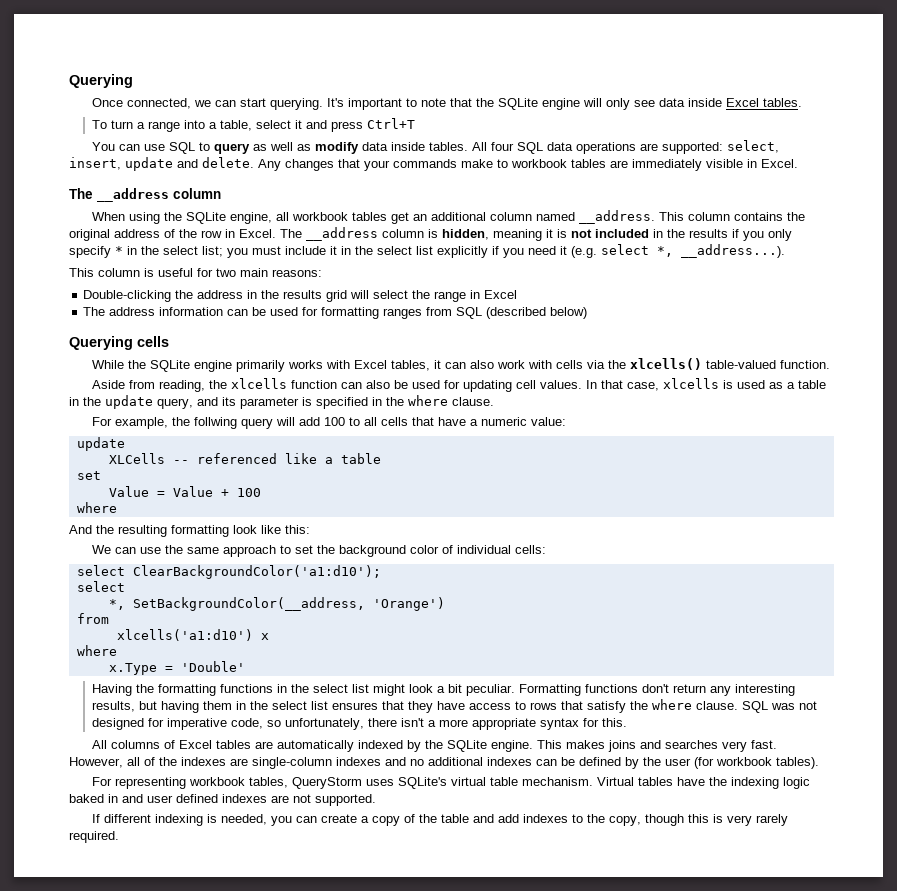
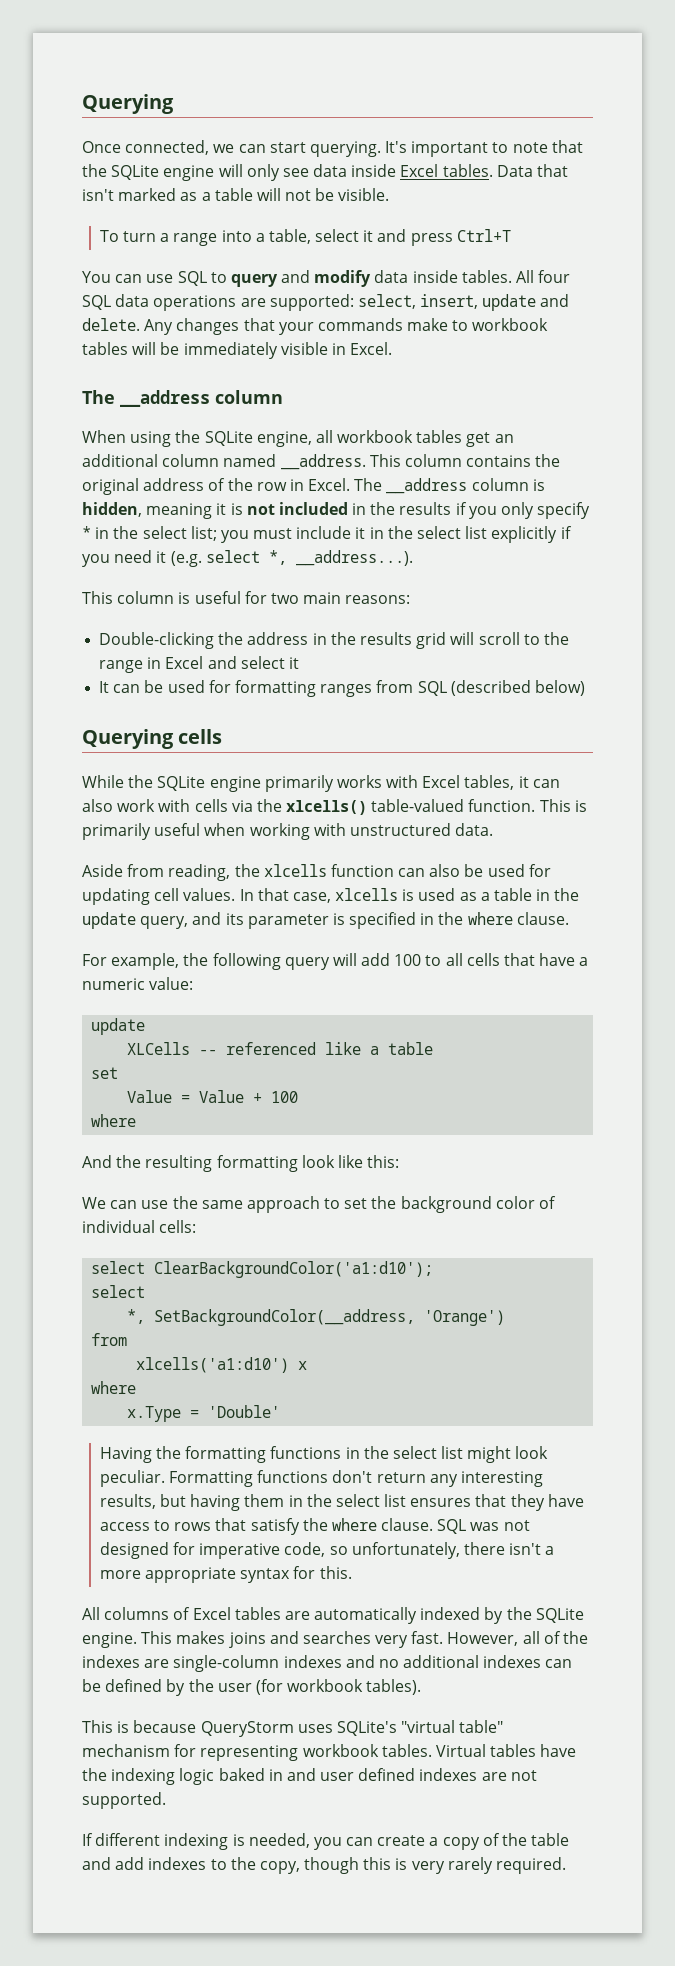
(802, 102) none -> [496,164,569,177] [82,188,390,201] Data that isn't marked as a table will not be visible.
[252,142,311,151] as well as -> [281,270,311,283] and
[610,160,628,168] are -> [132,342,180,355] will be
[373,290,409,299] select -> [478,632,540,645] scroll to
[83,307,224,316] // The address information -> [207,656,299,669] [99,681,110,693] and select it // It
(830, 364) none -> [539,799,587,812] [82,823,494,840] This is primarily useful when working with unstructured data.
[193,417,237,429] follwing -> [212,953,281,970] following
[437,684,463,693] a bit -> (549, 1452) none
[91,777,593,789] For representing workbook tables, QueryStorm uses SQLite's virtual table mechanism. -> [82,1720,504,1737] [82,1744,432,1761] This is because QueryStorm uses SQLite's "virtual table" mechanism for representing workbook tables.

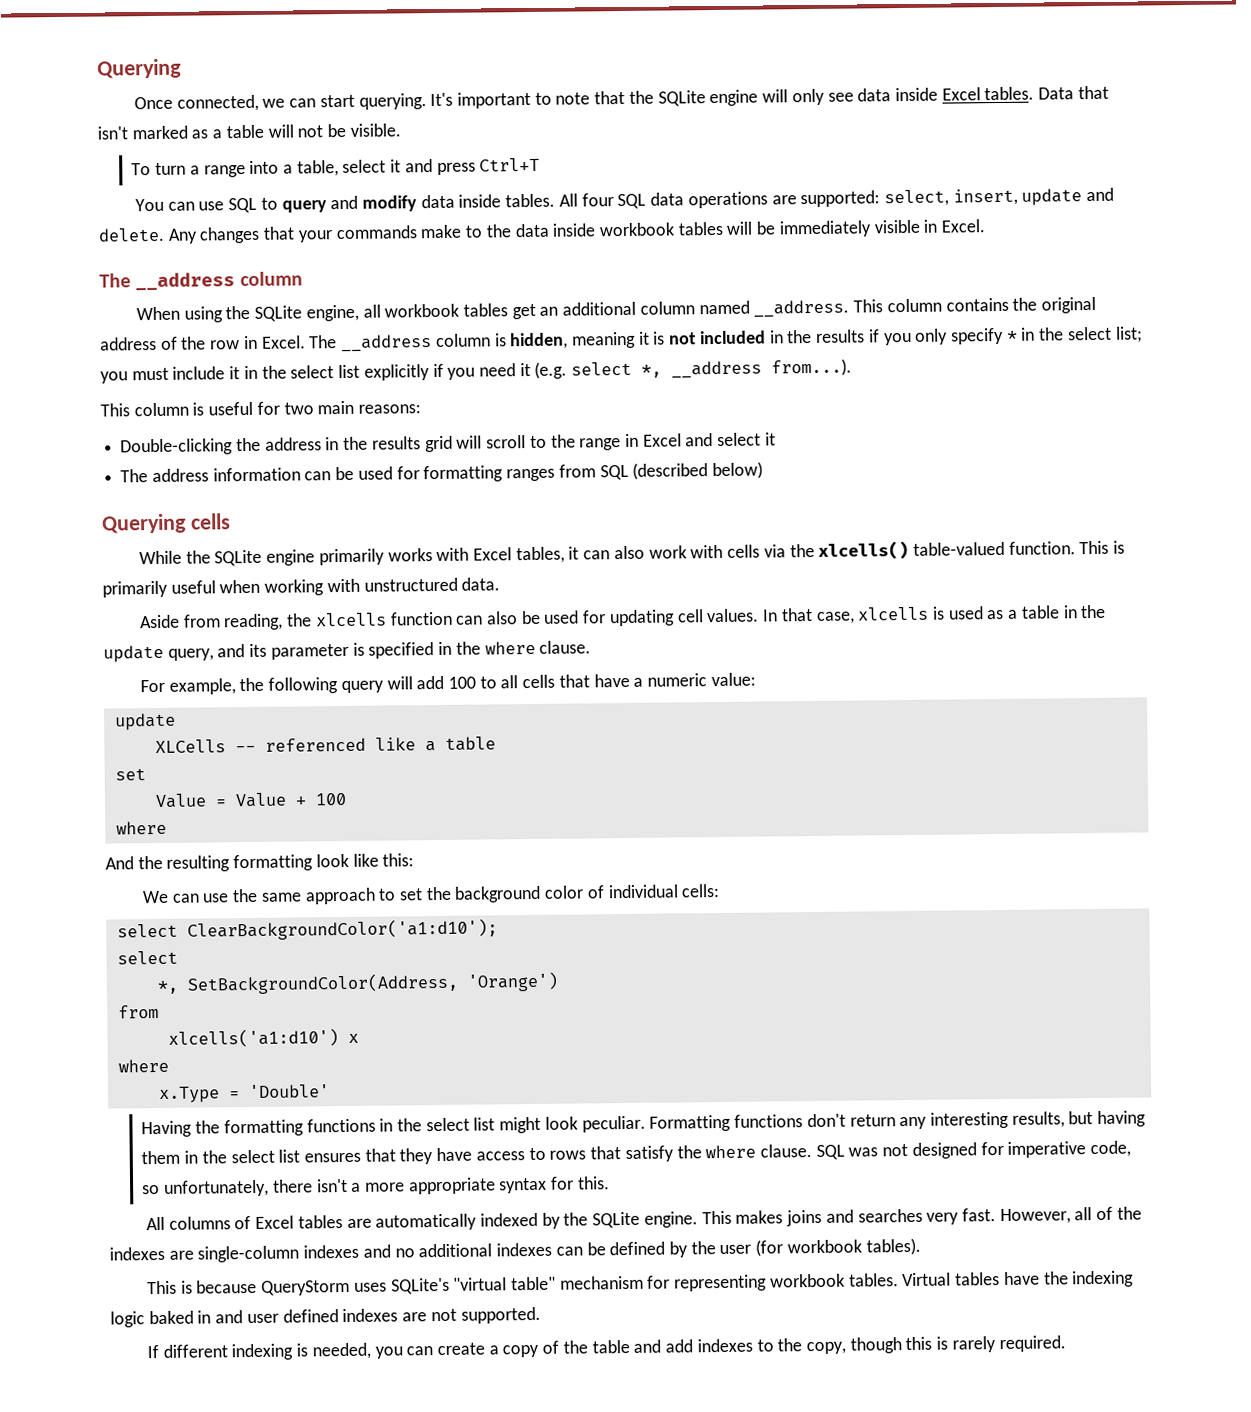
(469, 325) none -> [485,223,596,238] the data inside
[295,550,413,566] __address...). -> [671,358,853,379] __address from...).
[99,681,110,693] It -> [120,467,301,483] The address information
[154,1309,416,1326] SetBackgroundColor(__address, -> [186,972,459,995] SetBackgroundColor(Address,
[411,1861,445,1874] very -> (949, 1343) none

